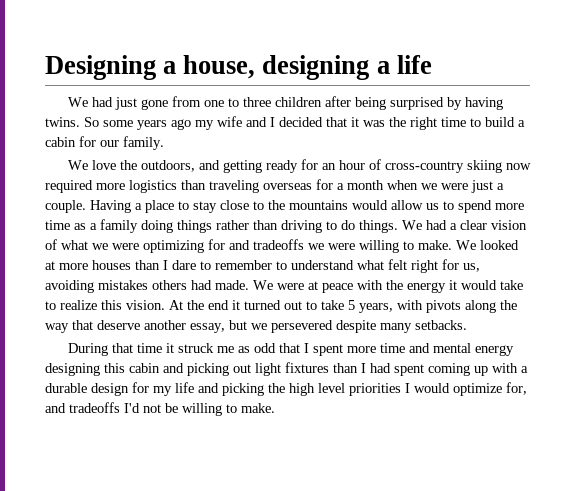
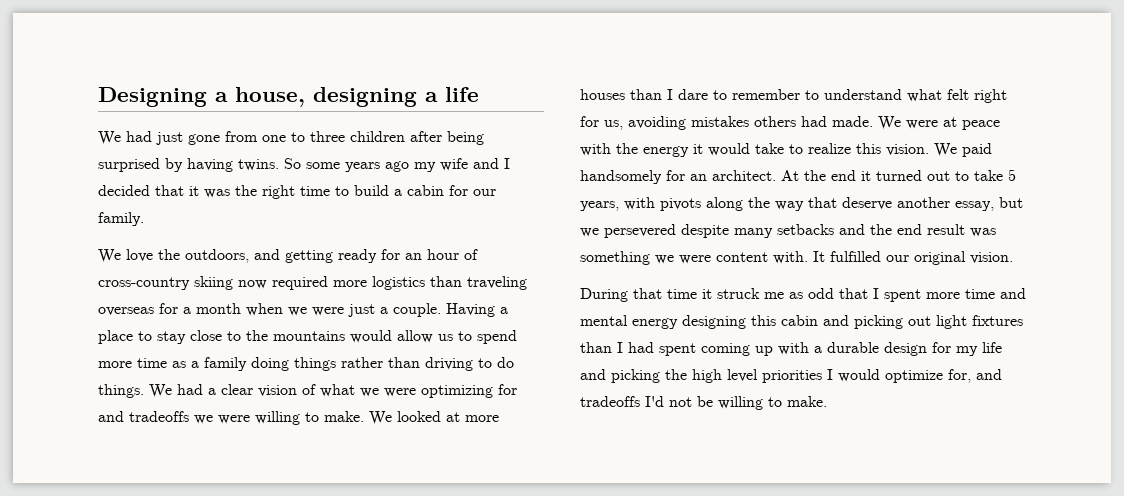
(165, 305) none -> [934,143,992,157] [580,170,776,184] We paid handsomely for an architect.
[415,320,467,330] setbacks. -> [777,224,996,237] [580,251,1013,265] setbacks and the end result was something we were content with. It fulfilled our original vision.

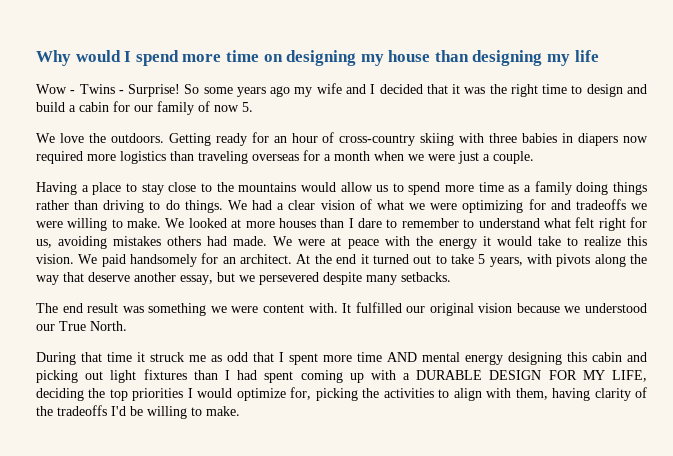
[98,87,479,107] [98,131,484,145] [98,158,279,172] Designing a house, designing a life // We had just gone from one to three children after being surprised by having twins. -> [36,50,599,66] [36,84,181,97] Why would I spend more time on designing my house than designing my life // Wow - Twins - Surprise!
(349, 191) none -> [586,84,647,97] design and
[98,212,144,226] family. -> [157,101,253,115] family of now 5.
[185,249,333,263] outdoors, and getting -> [110,133,211,146] outdoors. Getting
(233, 283) none -> [459,133,619,146] with three babies in diapers
(441, 310) none -> (534, 157) //
[777,224,892,235] setbacks and the -> [401,272,451,282] [36,303,58,313] setbacks. // The
[970,252,1013,264] vision. -> [478,303,647,313] [36,321,127,331] vision because we understood our True North.
[1000,288,1026,299] and -> [387,352,417,362] AND
[827,342,1002,356] [580,369,758,383] durable design for my life and picking the high level -> [416,370,647,382] [36,388,128,401] DURABLE DESIGN FOR MY LIFE, deciding the top
[976,369,1002,380] and -> [315,387,648,401] [36,406,53,416] picking the activities to align with them, having clarity of the
[669,397,692,407] not -> (126, 411) none

